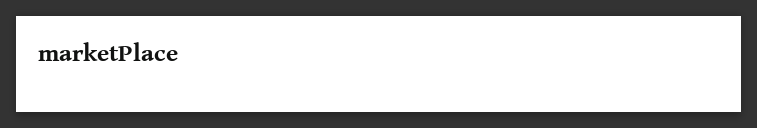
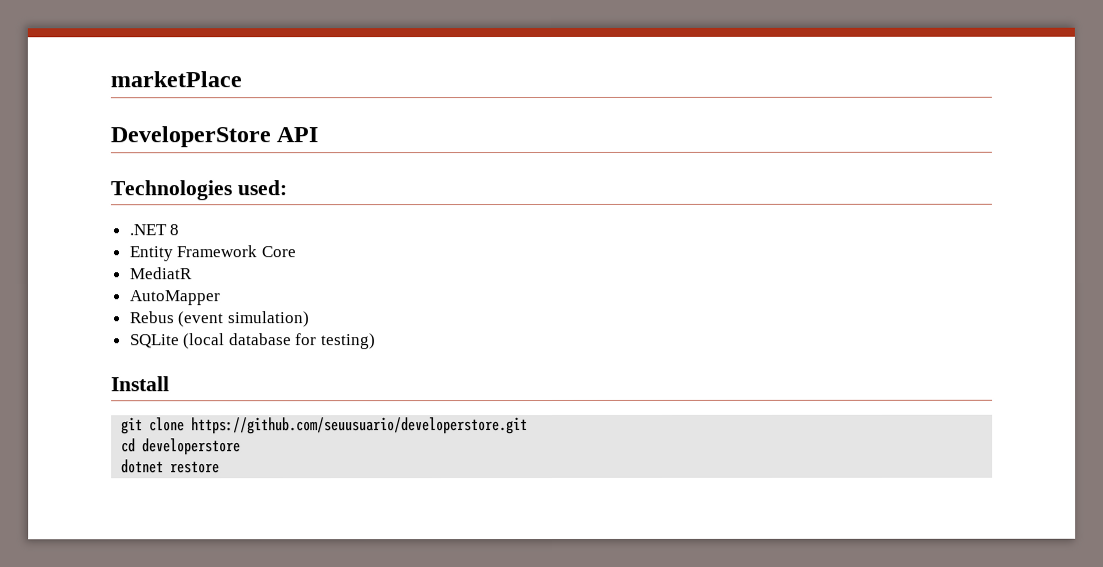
(178, 51) none -> [110,126,319,148] [110,180,287,201] [128,224,180,236] [128,245,296,262] [128,267,192,280] [129,290,221,306] [129,311,310,328] [129,333,377,350] [111,376,170,392] [121,417,529,435] [121,438,242,456] [121,459,221,474] // DeveloperStore API // Technologies used: // .NET 8 // Entity Framework Core // MediatR // AutoMapper // Rebus (event simulation) // SQLite (local database for testing) // Install // git clone https://github.com/seuusuario/developerstore.git // cd developerstore // dotnet restore

